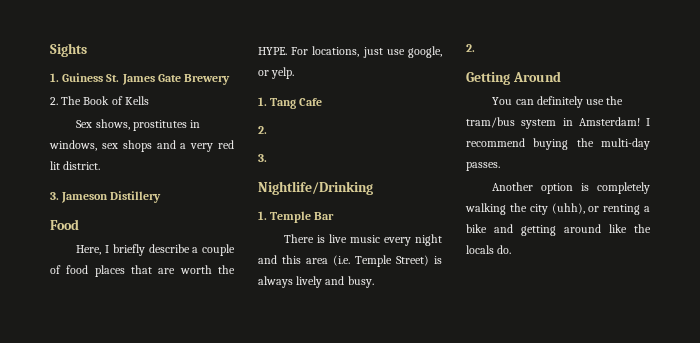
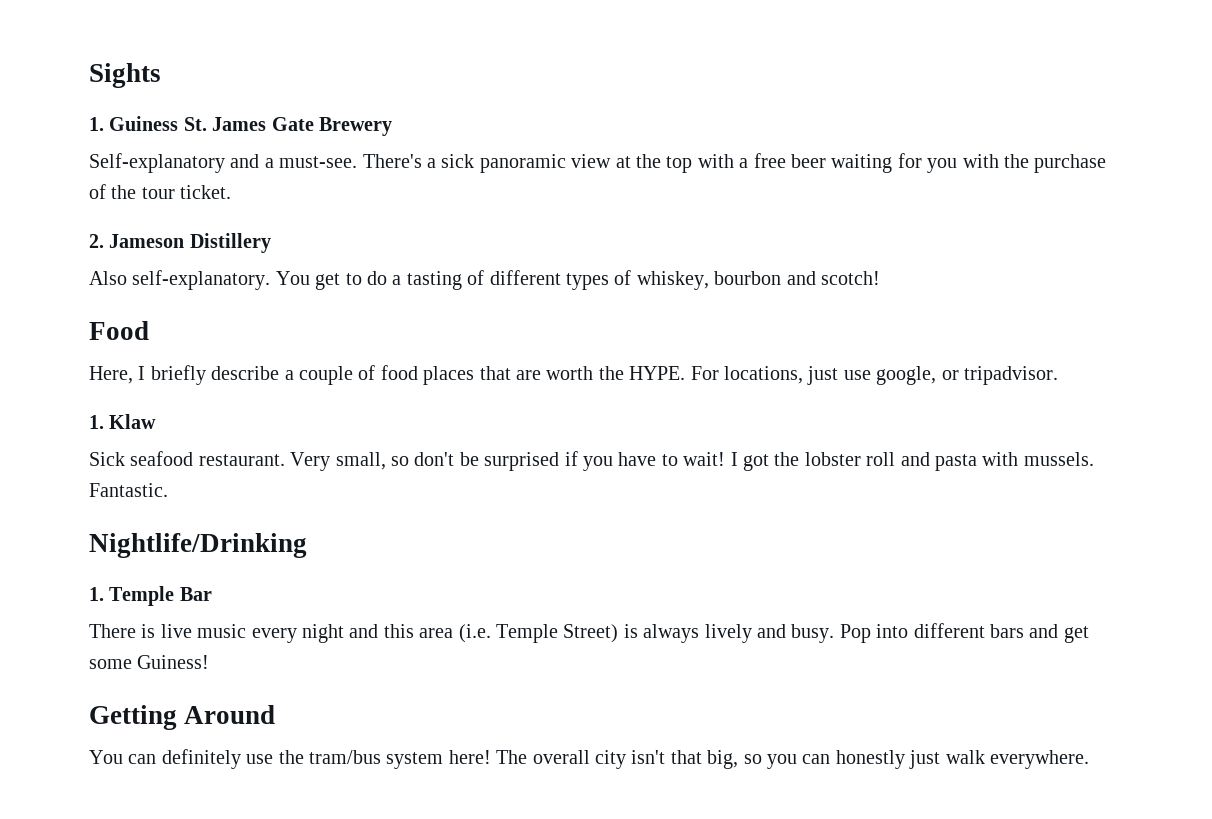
[50,96,149,105] [76,119,201,131] [49,140,235,152] [50,161,101,170] [50,191,162,203] 2. The Book of Kells // Sex shows, prostitutes in windows, sex shops and a very red lit district. // 3. Jameson Distillery -> [89,153,1107,173] [89,184,232,199] [89,233,271,253] [89,270,880,290] Self-explanatory and a must-see. There's a sick panoramic view at the top with a free beer waiting for you with the purchase of the tour ticket. // 2. Jameson Distillery // Also self-explanatory. You get to do a tasting of different types of whiskey, bourbon and scotch!
[271,67,295,79] [258,97,323,109] [258,126,267,134] [258,154,267,162] yelp. // 1. Tang Cafe // 2. // 3. -> [963,366,1058,385] [89,414,157,429] [89,451,1094,471] [89,483,168,497] tripadvisor. // 1. Klaw // Sick seafood restaurant. Very small, so don't be surprised if you have to wait! I got the lobster roll and pasta with mussels. Fantastic.
[466,44,475,52] // 2. -> [839,623,1089,643] [89,655,210,669] Pop into different bars and get some Guiness!
[562,117,650,126] [466,138,650,150] [466,162,500,171] [492,182,650,194] [465,203,650,215] [466,224,651,236] [466,245,512,254] in Amsterdam! I recommend buying the multi-day passes. // Another option is completely walking the city (uhh), or renting a bike and getting around like the locals do. -> [448,750,1089,769] here! The overall city isn't that big, so you can honestly just walk everywhere.

